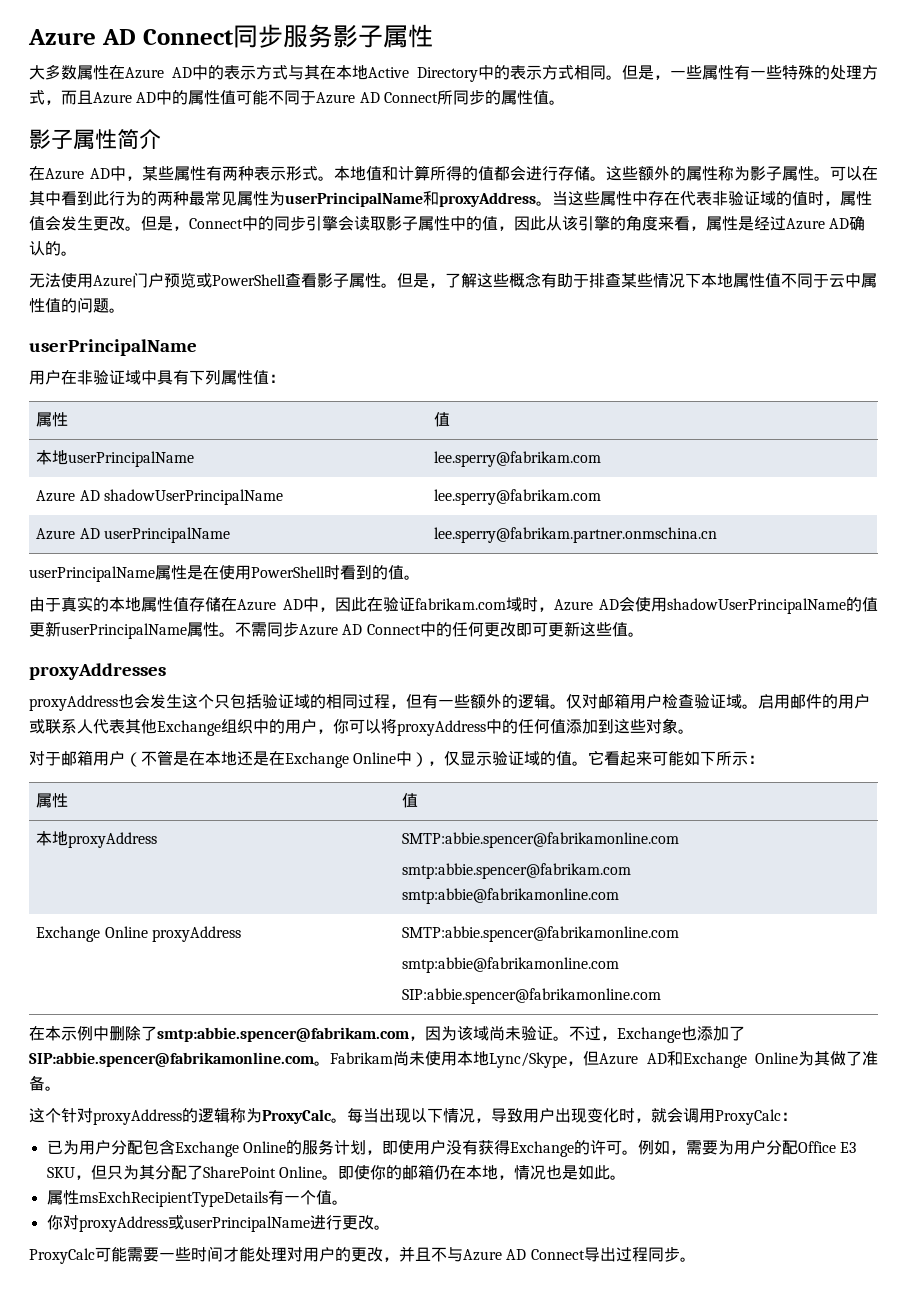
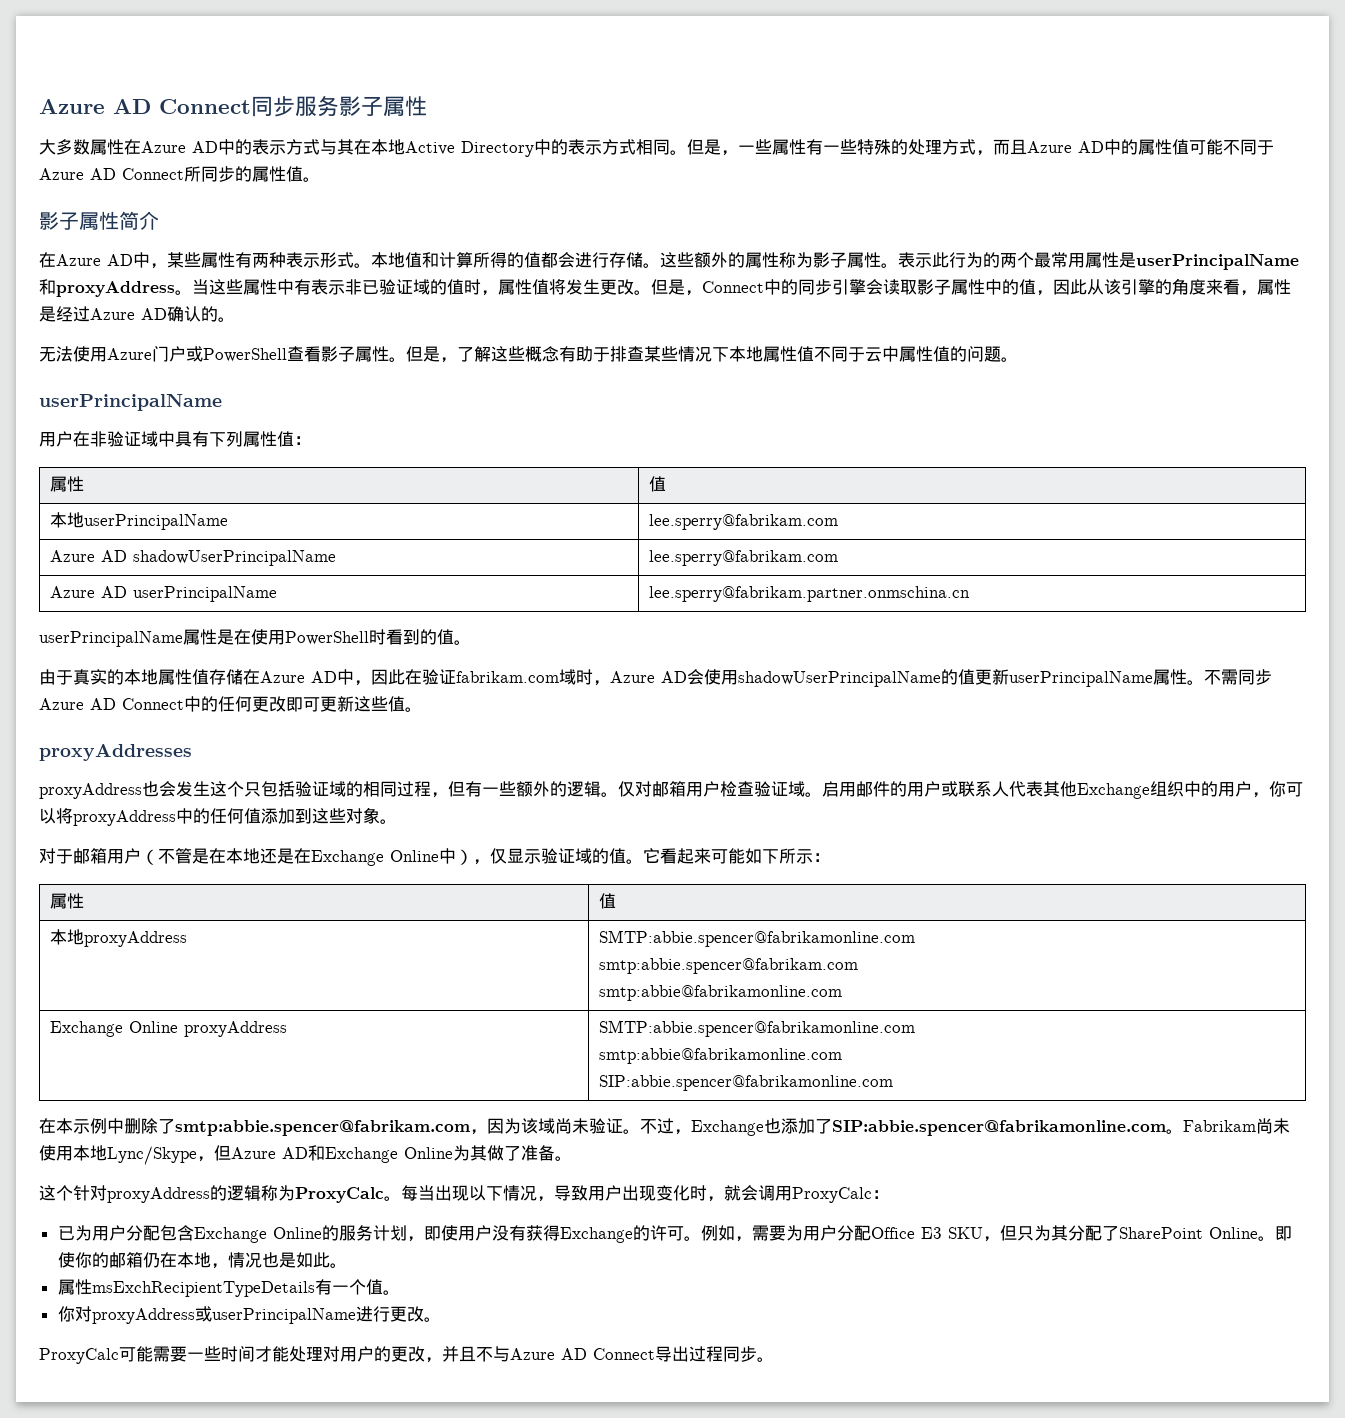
[830,166,878,181] [29,191,285,206] 可以在其中看到此行为的两种最常见属性为 -> [898,252,1136,268] 表示此行为的两个最常用属性是
[648,191,728,206] 存在代表非 -> [294,279,379,295] 有表示非已
[45,215,61,231] 会 -> [549,279,566,295] 将
[164,272,196,288] 预览 -> (186, 354) none

